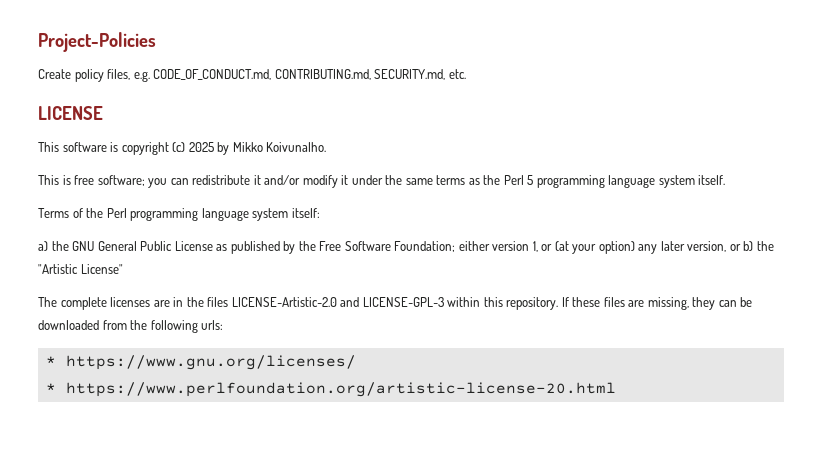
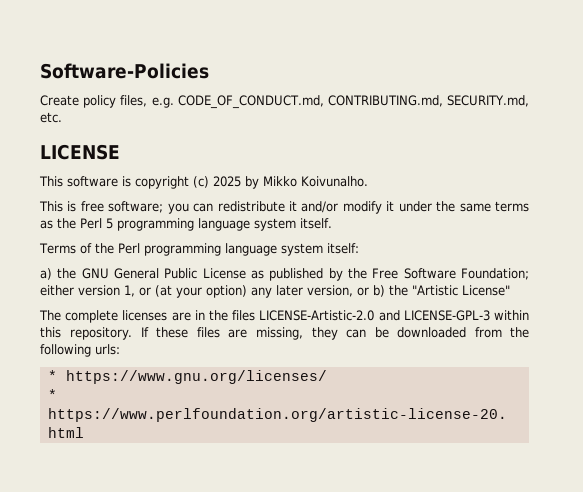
[38,32,156,52] Project-Policies -> [40,63,209,79] Software-Policies

